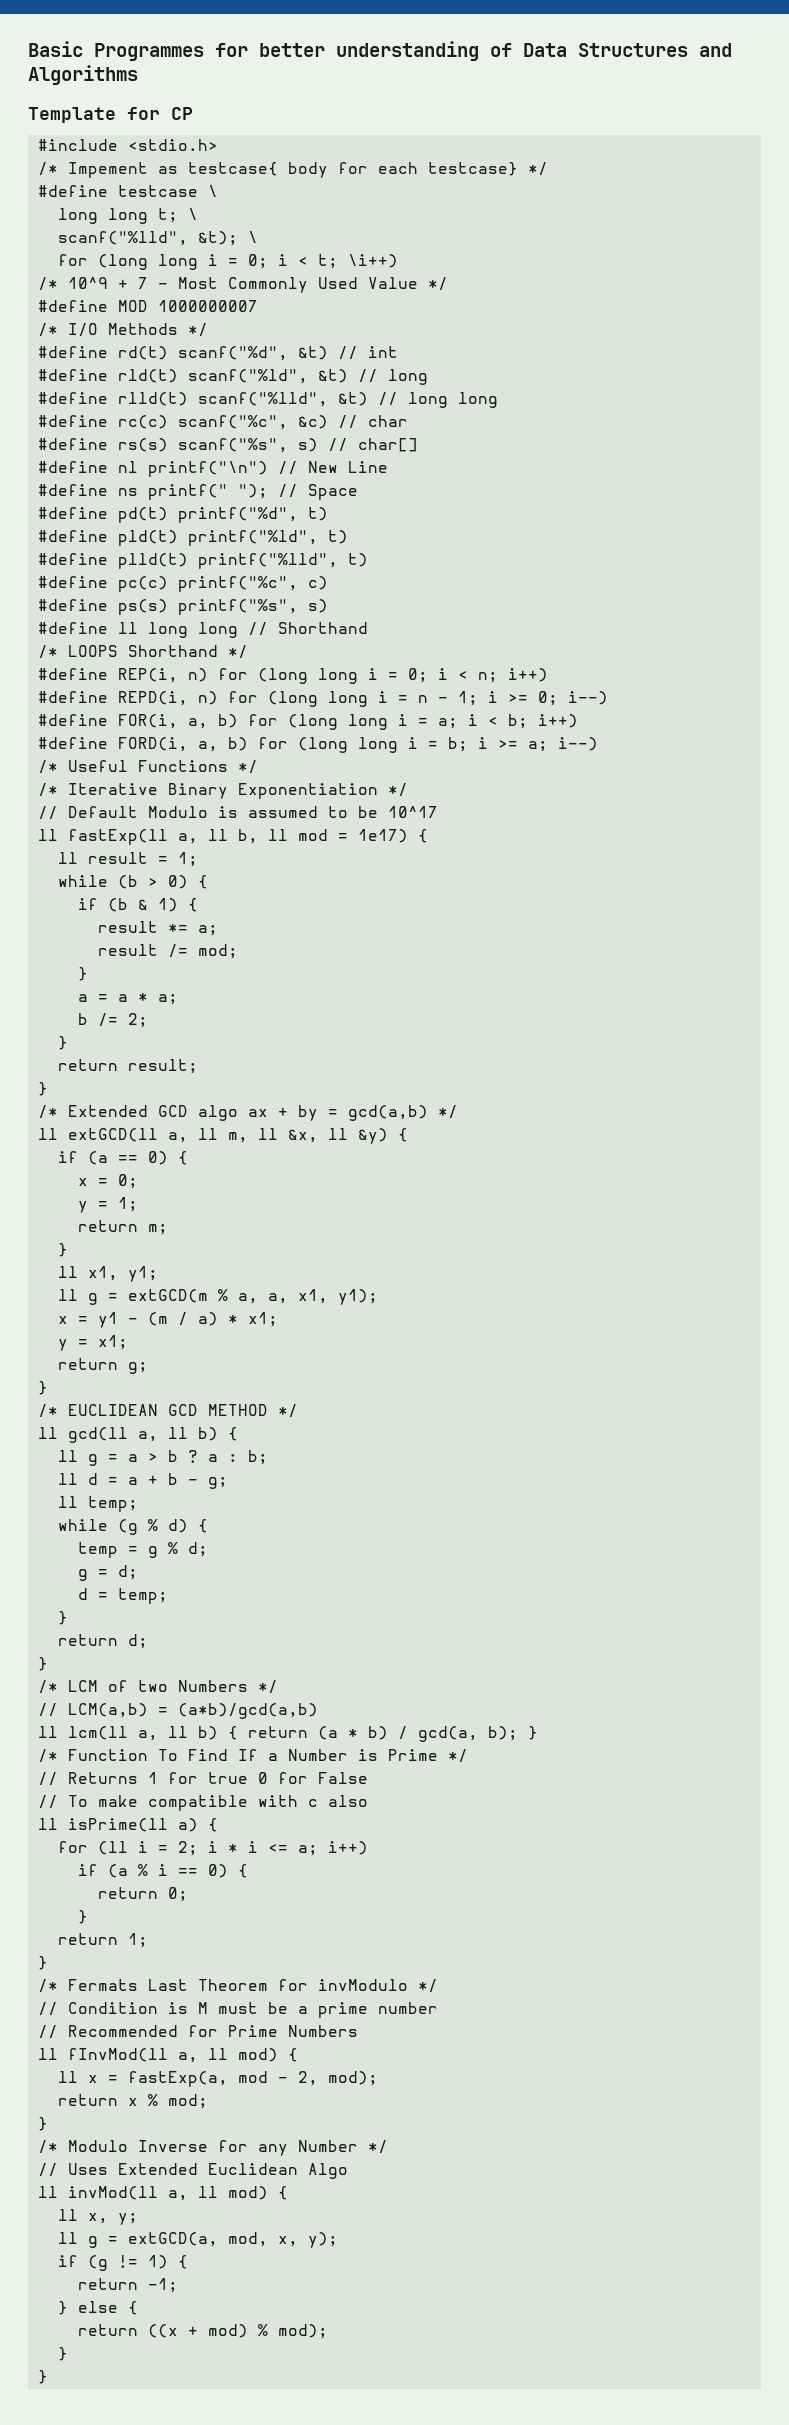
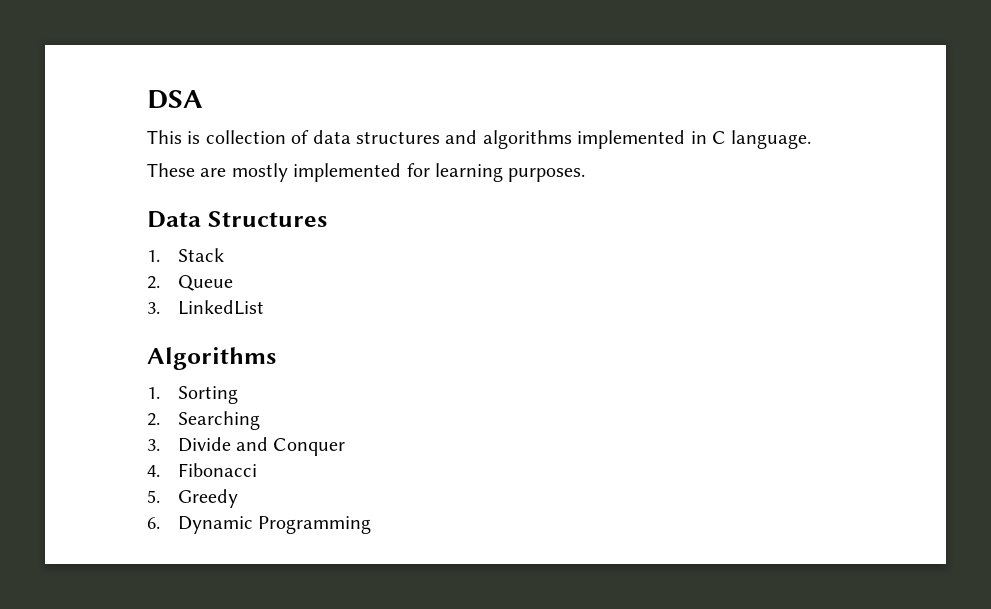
[28,41,732,61] [28,65,138,85] [28,107,193,123] [37,139,218,151] [37,162,548,178] [37,185,218,197] [57,208,198,224] [57,231,258,246] [57,254,398,270] [37,277,448,293] [37,300,258,312] [37,323,208,337] [37,346,398,361] [37,369,428,385] [37,392,498,408] [37,415,408,430] [37,438,418,453] [37,461,388,477] [37,484,358,500] [37,507,328,523] [37,530,348,546] [37,553,368,569] [37,576,328,592] [37,599,328,615] [37,622,368,638] [37,645,248,659] [37,668,548,684] [37,691,608,707] [37,714,578,730] [37,737,598,753] [37,760,258,774] [37,783,408,799] [37,806,438,820] [37,829,428,845] [57,852,198,867] [57,875,208,889] [77,898,198,912] [97,921,218,936] [97,944,238,959] [77,967,88,981] [77,993,178,1005] [77,1013,148,1028] [57,1036,68,1050] [57,1059,198,1074] [37,1082,48,1096] [37,1105,458,1121] [37,1128,408,1144] [57,1151,188,1165] [77,1174,138,1189] [77,1197,138,1213] [77,1220,168,1235] [57,1243,68,1257] [57,1266,158,1282] [57,1289,378,1305] [57,1312,278,1328] [57,1335,128,1351] [57,1358,148,1374] [37,1381,48,1395] [37,1404,298,1418] [37,1427,238,1443] [57,1450,268,1466] [57,1473,228,1489] [57,1496,138,1512] [57,1519,208,1535] [77,1542,208,1558] [77,1565,138,1581] [77,1588,168,1604] [57,1611,68,1625] [57,1634,148,1649] [37,1657,48,1671] [37,1680,278,1694] [37,1703,318,1719] [37,1726,538,1742] [37,1749,468,1763] [37,1772,368,1786] [37,1795,368,1811] [37,1818,218,1832] [57,1841,368,1856] [77,1864,248,1878] [97,1887,188,1902] [77,1910,88,1924] [57,1933,148,1948] [37,1956,48,1970] [37,1979,438,1993] [37,2002,438,2018] [37,2025,358,2039] [37,2048,298,2063] [57,2071,378,2087] [57,2094,208,2109] [37,2117,48,2131] [37,2140,388,2156] [37,2163,348,2179] [37,2186,288,2201] [57,2209,138,2225] [57,2232,338,2248] [57,2255,188,2271] [77,2278,178,2293] [57,2301,138,2315] [77,2324,328,2339] [57,2347,68,2361] [37,2370,48,2384] Basic Programmes for better understanding of Data Structures and Algorithms // Template for CP // #include <stdio.h> // /* Impement as testcase{ body for each testcase} */ // #define testcase \ // long long t; \ // scanf("%lld", &t); \ // for (long long i = 0; i < t; \i++) // /* 10^9 + 7 - Most Commonly Used Value */ // #define MOD 1000000007 // /* I/O Methods */ // #define rd(t) scanf("%d", &t) // int // #define rld(t) scanf("%ld", &t) // long // #define rlld(t) scanf("%lld", &t) // long long // #define rc(c) scanf("%c", &c) // char // #define rs(s) scanf("%s", s) // char[] // #define nl printf("\n") // New Line // #define ns printf(" "); // Space // #define pd(t) printf("%d", t) // #define pld(t) printf("%ld", t) // #define plld(t) printf("%lld", t) // #define pc(c) printf("%c", c) // #define ps(s) printf("%s", s) // #define ll long long // Shorthand // /* LOOPS Shorthand */ // #define REP(i, n) for (long long i = 0; i < n; i++) // #define REPD(i, n) for (long long i = n - 1; i >= 0; i--) // #define FOR(i, a, b) for (long long i = a; i < b; i++) // #define FORD(i, a, b) for (long long i = b; i >= a; i--) // /* Useful Functions */ // /* Iterative Binary Exponentiation */ // // Default Modulo is assumed to be 10^17 // ll fastExp(ll a, ll b, ll mod = 1e17) { // ll result = 1; // while (b > 0) { // if (b & 1) { // result *= a; // result /= mod; // } // a = a * a; // b /= 2; // } // return result; // } // /* Extended GCD algo ax + by = gcd(a,b) */ // ll extGCD(ll a, ll m, ll &x, ll &y) { // if (a == 0) { // x = 0; // y = 1; // return m; // } // ll x1, y1; // ll g = extGCD(m % a, a, x1, y1); // x = y1 - (m / a) * x1; // y = x1; // return g; // } // /* EUCLIDEAN GCD METHOD */ // ll gcd(ll a, ll b) { // ll g = a > b ? a : b; // ll d = a + b - g; // ll temp; // while (g % d) { // temp = g % d; // g = d; // d = temp; // } // return d; // } // /* LCM of two Numbers */ // // LCM(a,b) = (a*b)/gcd(a,b) // ll lcm(ll a, ll b) { return (a * b) / gcd(a, b); } // /* Function To Find If a Number is Prime */ // // Returns 1 for true 0 for False // // To make compatible with c also // ll isPrime(ll a) { // for (ll i = 2; i * i <= a; i++) // if (a % i == 0) { // return 0; // } // return 1; // } // /* Fermats Last Theorem for invModulo */ // // Condition is M must be a prime number // // Recommended for Prime Numbers // ll fInvMod(ll a, ll mod) { // ll x = fastExp(a, mod - 2, mod); // return x % mod; // } // /* Modulo Inverse for any Number */ // // Uses Extended Euclidean Algo // ll invMod(ll a, ll mod) { // ll x, y; // ll g = extGCD(a, mod, x, y); // if (g != 1) { // return -1; // } else { // return ((x + mod) % mod); // } // } -> [147,90,203,109] [147,130,812,149] [147,163,586,182] [147,211,327,228] [147,248,224,262] [147,275,233,291] [147,300,264,315] [147,347,276,370] [147,386,238,404] [147,411,260,430] [147,437,346,456] [147,463,257,477] [147,489,238,508] [147,516,371,534] DSA // This is collection of data structures and algorithms implemented in C language. // These are mostly implemented for learning purposes. // Data Structures // 1. Stack // 2. Queue // 3. LinkedList // Algorithms // 1. Sorting // 2. Searching // 3. Divide and Conquer // 4. Fibonacci // 5. Greedy // 6. Dynamic Programming

